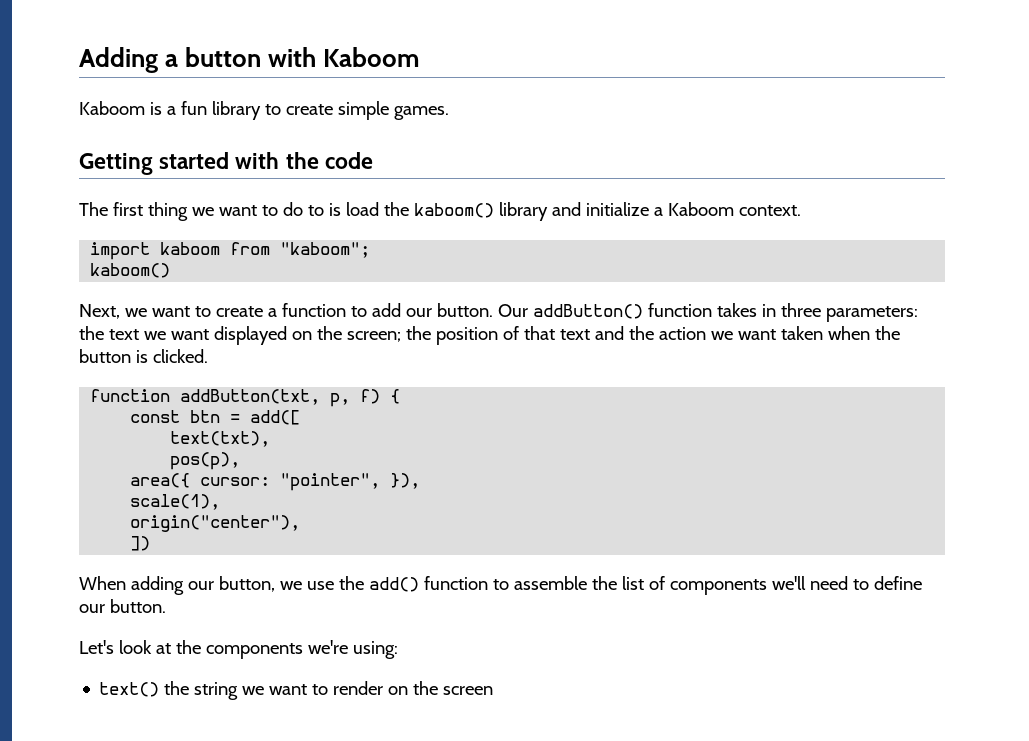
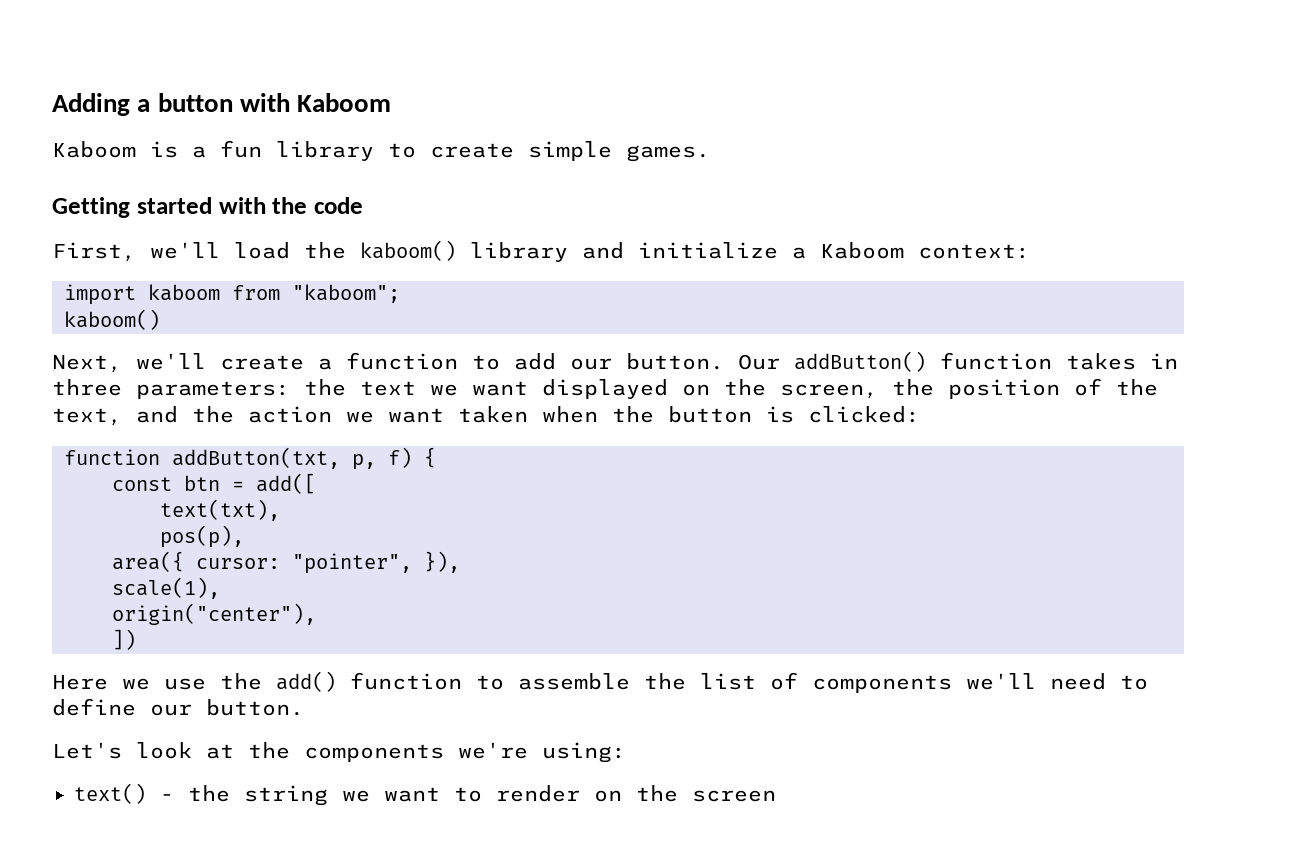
[79,202,341,221] The first thing we want to do to is -> [52,242,220,262] First, we'll
[738,205,801,216] context. -> [918,244,1030,259] context:
[124,306,211,317] we want to -> [136,353,206,370] we'll
[346,331,401,342] screen; -> [780,384,878,399] screen,
[523,326,590,340] that text -> [1116,379,1158,396] [52,408,122,426] the text,
[152,349,208,363] clicked. -> [808,406,920,423] clicked:
[79,576,275,595] When adding our button, -> [52,675,108,690] Here
(160, 689) none -> [160,794,174,801] -

